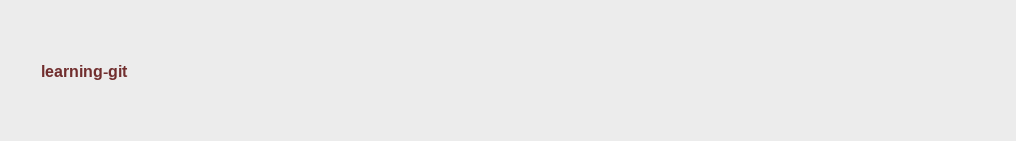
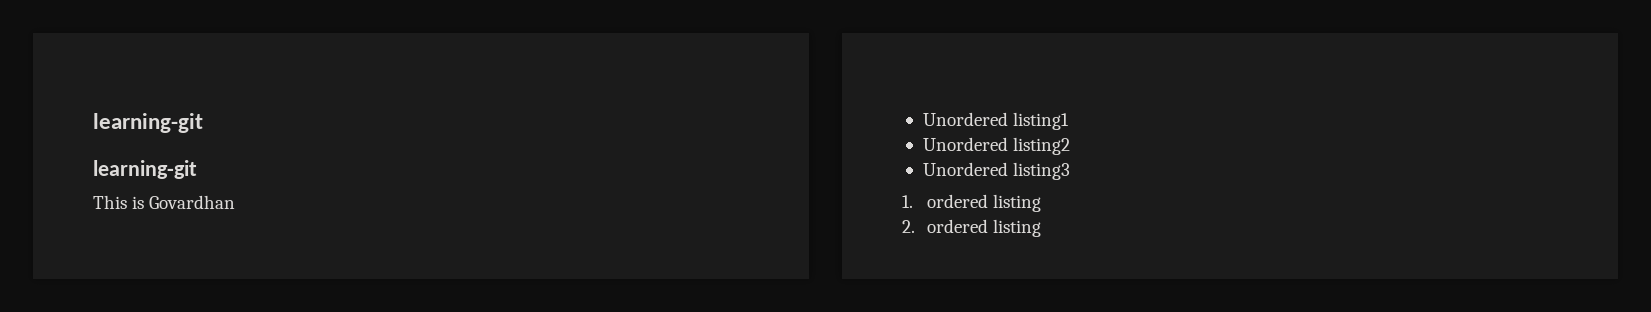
[41,65,128,80] learning-git -> [93,113,203,133] [93,160,197,179] [93,195,236,209] [922,112,1070,130] [922,137,1071,155] [922,162,1071,180] [902,194,1042,212] [902,219,1042,237] learning-git // learning-git // This is Govardhan // Unordered listing1 // Unordered listing2 // Unordered listing3 // 1. ordered listing // 2. ordered listing

